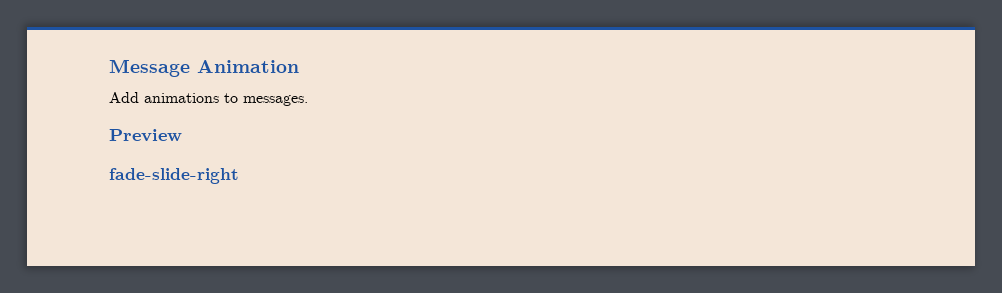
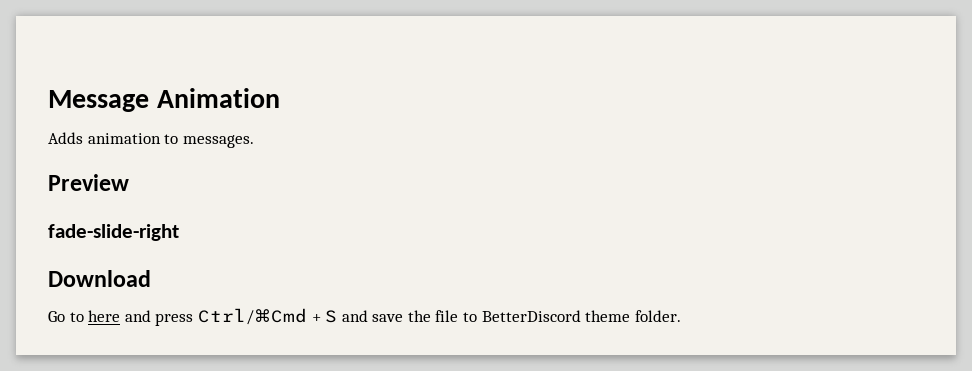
[109,92,219,103] Add animations -> [48,132,161,144] Adds animation
(239, 176) none -> [48,270,151,287] [48,308,681,326] // Download // Go to here and press Ctrl/⌘Cmd + S and save the file to BetterDiscord theme folder.

